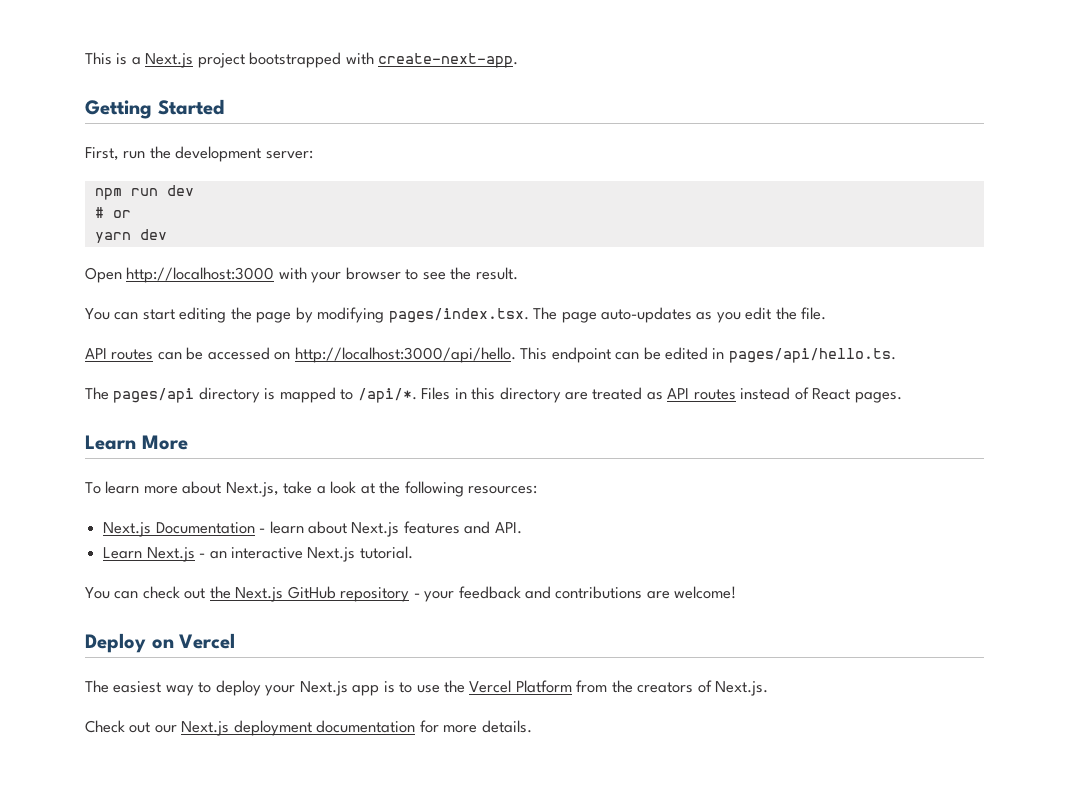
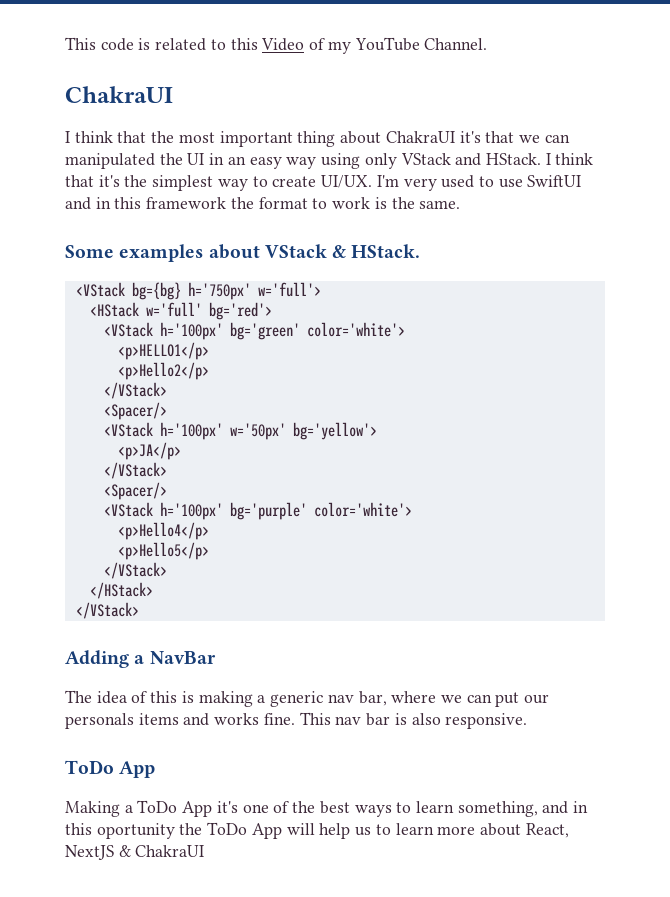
[85,52,519,68] [85,99,224,119] [85,146,313,162] [94,185,194,200] [94,207,131,218] [94,229,167,243] [85,267,518,283] [85,307,827,323] [85,347,896,363] [85,387,902,403] [85,435,188,450] [85,481,538,497] [103,521,522,537] [103,546,413,562] [85,586,737,602] [85,633,236,653] [85,680,769,696] [85,720,532,736] This is a Next.js project bootstrapped with create-next-app. // Getting Started // First, run the development server: // npm run dev // # or // yarn dev // Open http://localhost:3000 with your browser to see the result. // You can start editing the page by modifying pages/index.tsx. The page auto-updates as you edit the file. // API routes can be accessed on http://localhost:3000/api/hello. This endpoint can be edited in pages/api/hello.ts. // The pages/api directory is mapped to /api/*. Files in this directory are treated as API routes instead of React pages. // Learn More // To learn more about Next.js, take a look at the following resources: // Next.js Documentation - learn about Next.js features and API. // Learn Next.js - an interactive Next.js tutorial. // You can check out the Next.js GitHub repository - your feedback and contributions are welcome! // Deploy on Vercel // The easiest way to deploy your Next.js app is to use the Vercel Platform from the creators of Next.js. // Check out our Next.js deployment documentation for more details. -> [65,37,488,54] [65,86,173,103] [65,131,570,147] [65,153,594,169] [65,175,582,191] [65,197,461,210] [65,244,421,262] [75,282,321,300] [89,302,272,320] [103,322,405,340] [117,342,209,360] [117,362,209,380] [103,382,167,399] [103,402,167,420] [103,422,377,440] [117,442,181,460] [103,462,167,479] [103,482,167,500] [103,502,412,520] [117,522,209,540] [117,542,209,560] [103,562,167,579] [89,582,153,599] [75,602,139,619] [65,650,216,668] [65,690,550,707] [65,712,528,729] [65,760,156,778] [65,800,589,817] [65,822,569,839] [65,845,205,860] This code is related to this Video of my YouTube Channel. // ChakraUI // I think that the most important thing about ChakraUI it's that we can manipulated the UI in an easy way using only VStack and HStack. I think that it's the simplest way to create UI/UX. I'm very used to use SwiftUI and in this framework the format to work is the same. // Some examples about VStack & HStack. // <VStack bg={bg} h='750px' w='full'> // <HStack w='full' bg='red'> // <VStack h='100px' bg='green' color='white'> // <p>HELLO1</p> // <p>Hello2</p> // </VStack> // <Spacer/> // <VStack h='100px' w='50px' bg='yellow'> // <p>JA</p> // </VStack> // <Spacer/> // <VStack h='100px' bg='purple' color='white'> // <p>Hello4</p> // <p>Hello5</p> // </VStack> // </HStack> // </VStack> // Adding a NavBar // The idea of this is making a generic nav bar, where we can put our personals items and works fine. This nav bar is also responsive. // ToDo App // Making a ToDo App it's one of the best ways to learn something, and in this oportunity the ToDo App will help us to learn more about React, NextJS & ChakraUI

